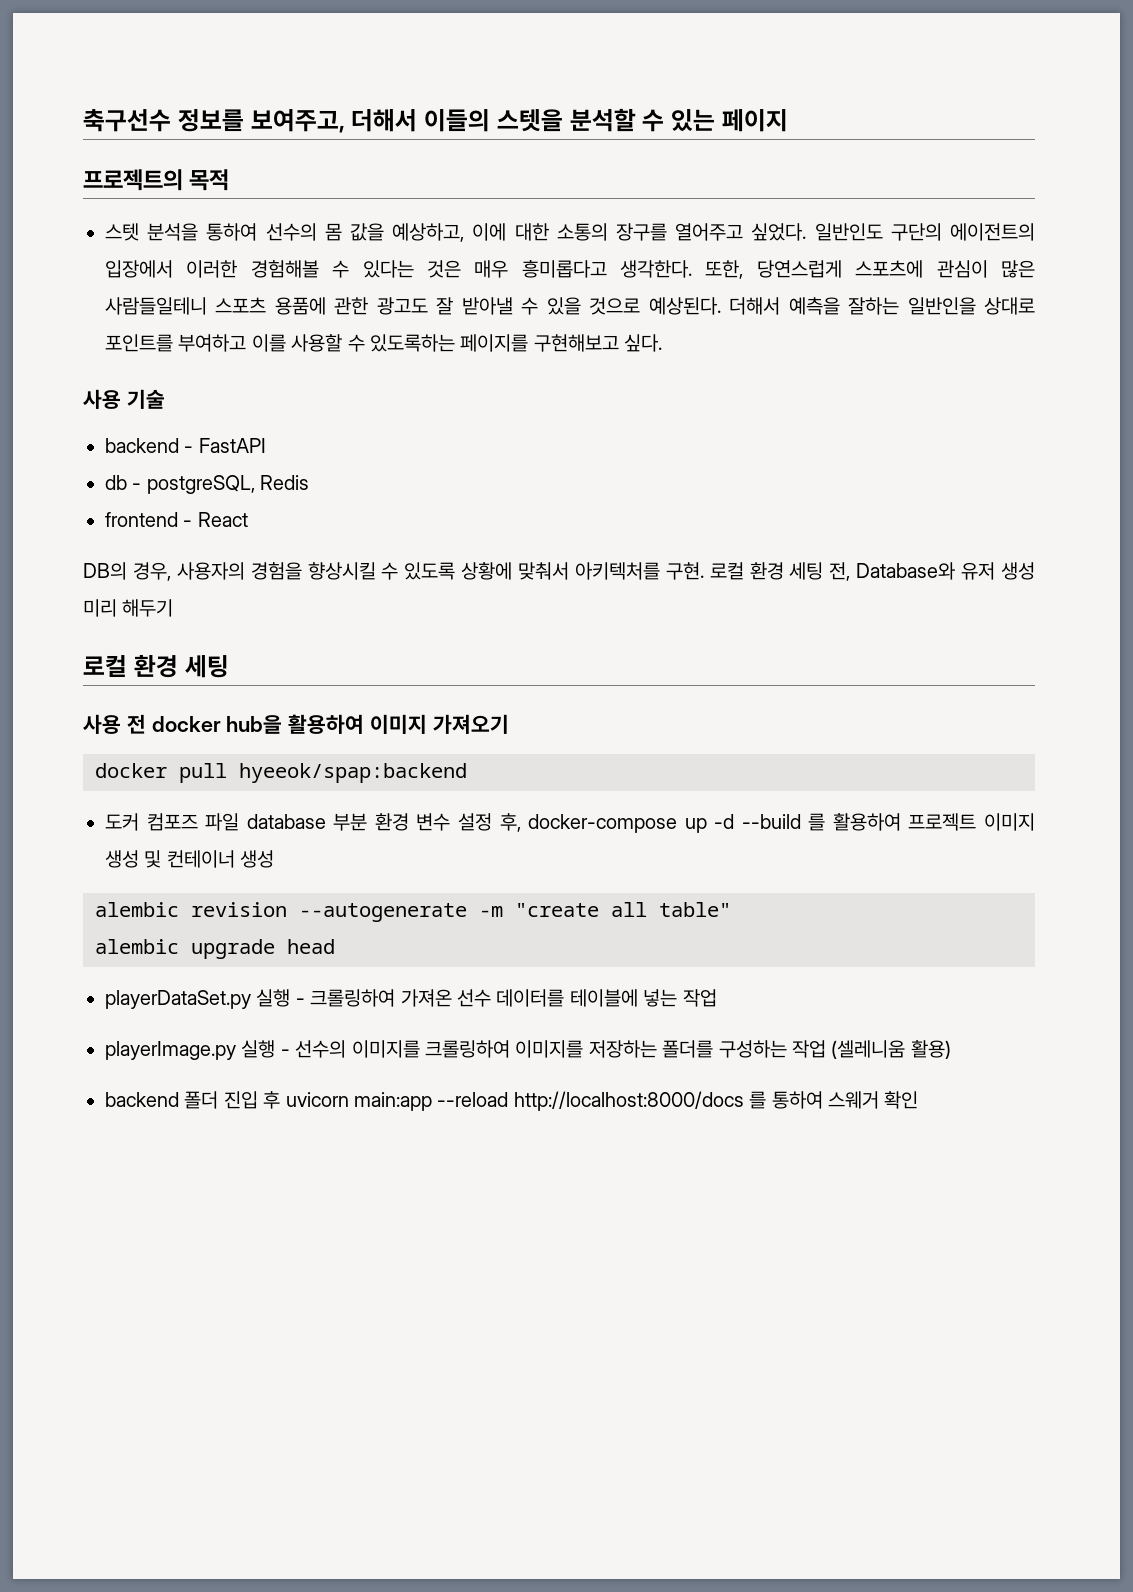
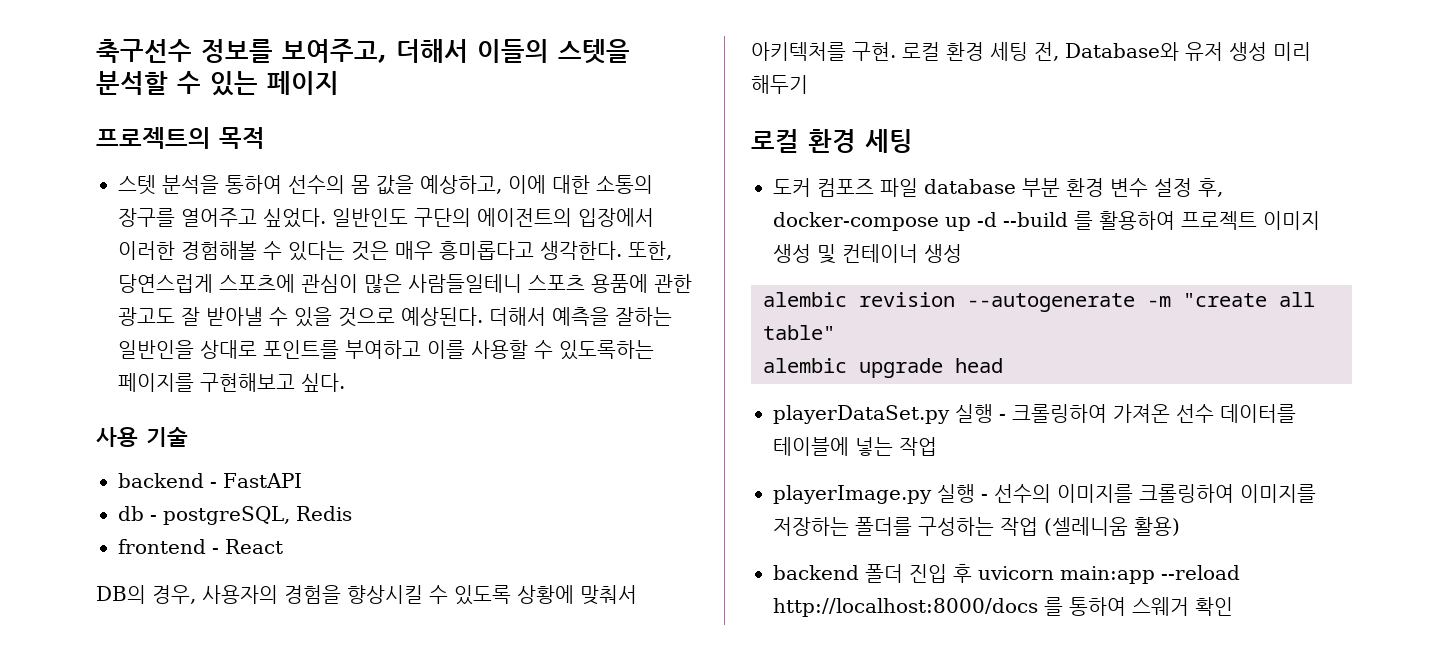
[83,714,509,734] [95,763,467,783] // 사용 전 docker hub을 활용하여 이미지 가져오기 // docker pull hyeeok/spap:backend -> (913, 141) none

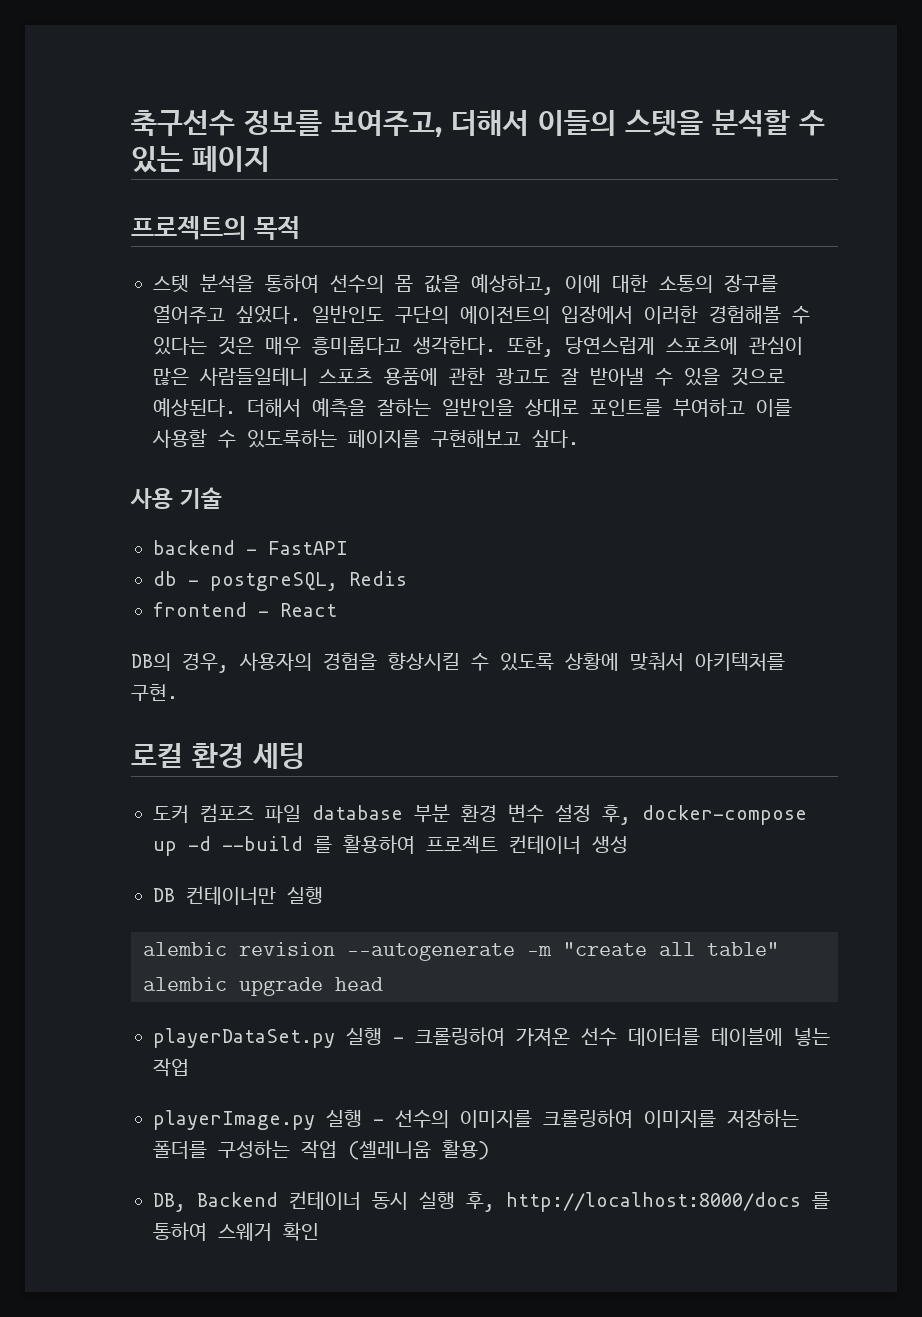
[902,42,1311,61] [751,75,808,94] 로컬 환경 세팅 전, Database와 유저 생성 미리 해두기 -> (178, 692) none
[1263,211,1320,230] [773,244,836,264] 이미지 생성 및 -> (498, 844) none
(962, 253) none -> [153,886,323,905] // DB 컨테이너만 실행
[773,564,1240,584] backend 폴더 진입 후 uvicorn main:app --reload -> [153,1191,495,1212] DB, Backend 컨테이너 동시 실행 후,

